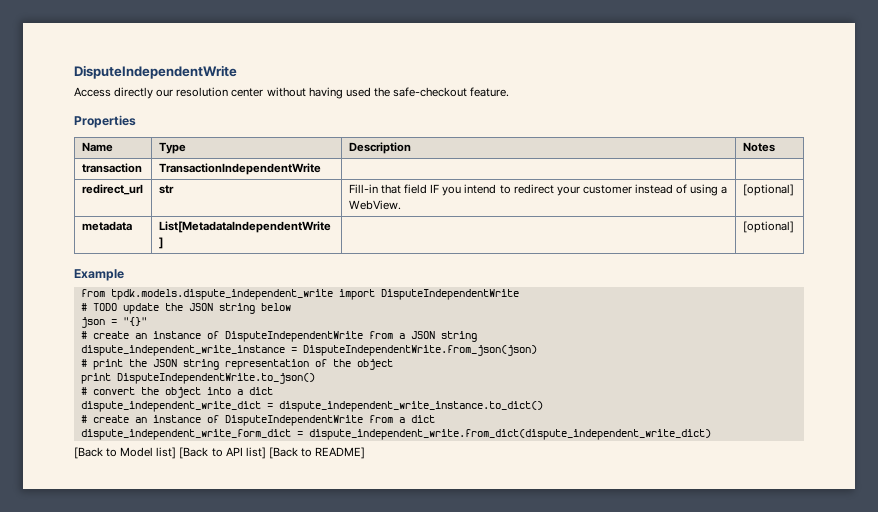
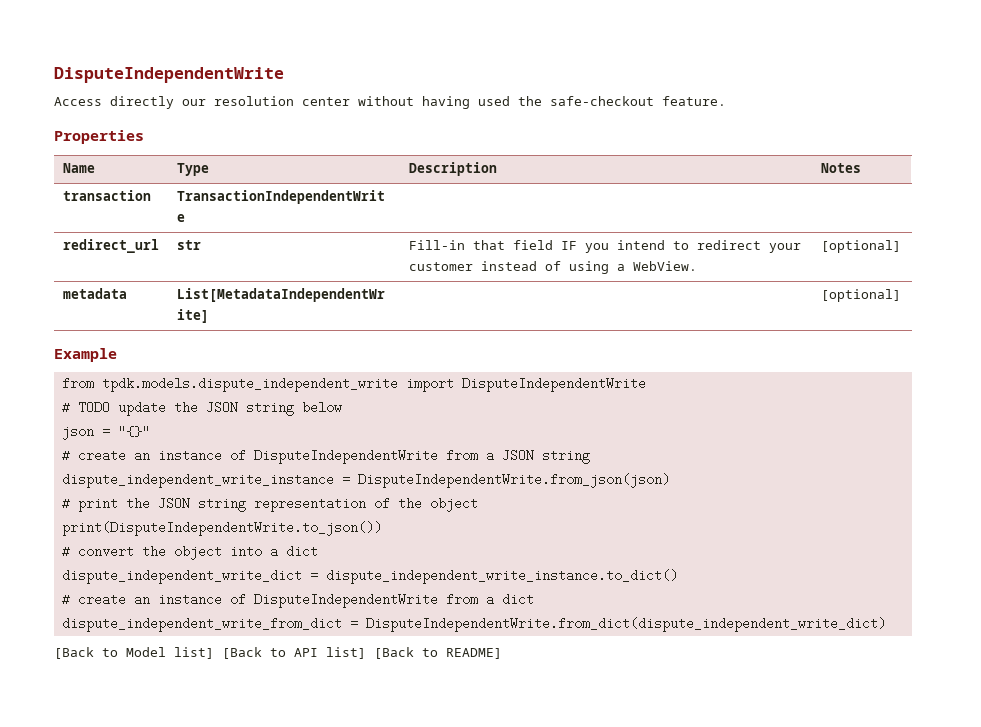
[80,373,315,384] print DisputeIndependentWrite.to_json() -> [61,521,382,536] print(DisputeIndependentWrite.to_json())
[80,429,711,440] dispute_independent_write_form_dict = dispute_independent_write.from_dict(dispute_independent_write_dict) -> [61,617,886,632] dispute_independent_write_from_dict = DisputeIndependentWrite.from_dict(dispute_independent_write_dict)

